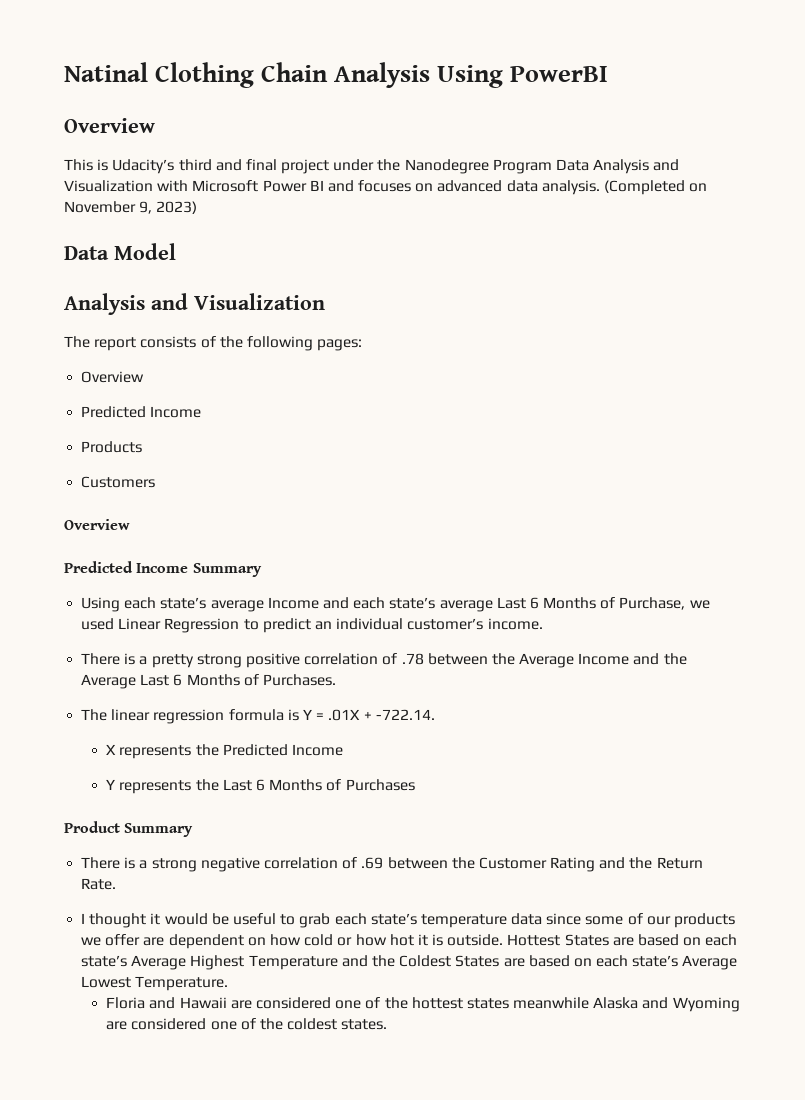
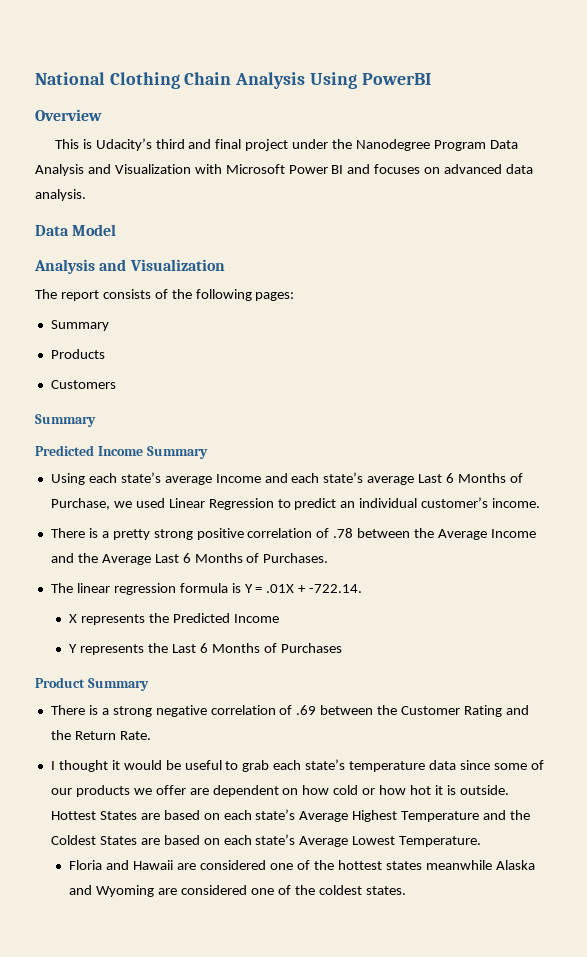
[64,62,148,82] Natinal -> [35,72,105,85] National
[604,180,708,195] [64,201,198,214] (Completed on November 9, 2023) -> (86, 195) none
[81,371,145,383] [81,406,202,418] Overview // Predicted Income -> [50,320,109,331] Summary
[64,519,130,530] Overview -> [35,414,96,427] Summary

